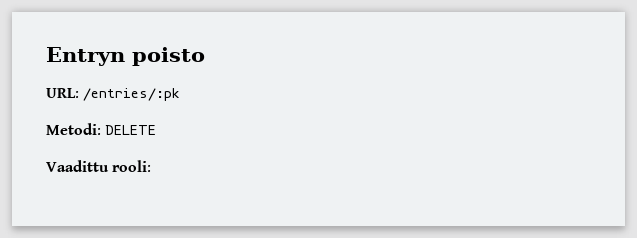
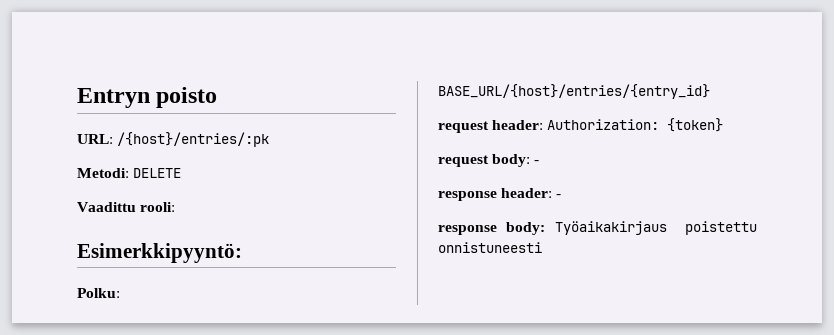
[83,88,181,101] /entries/:pk -> [117,132,270,147] /{host}/entries/:pk
(152, 166) none -> [77,243,242,263] [77,288,120,298] [438,84,710,99] [438,118,724,133] [438,154,540,167] [438,188,562,201] [438,221,757,235] [438,242,542,253] // Esimerkkipyyntö: // Polku: BASE_URL/{host}/entries/{entry_id} // request header: Authorization: {token} // request body: - // response header: - // response body: Työaikakirjaus poistettu onnistuneesti

